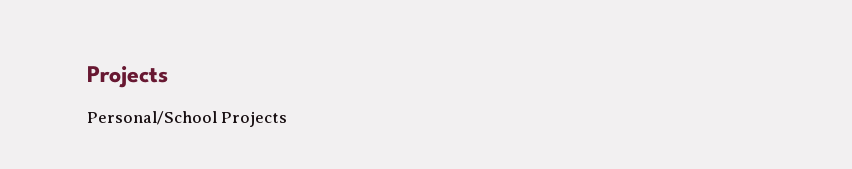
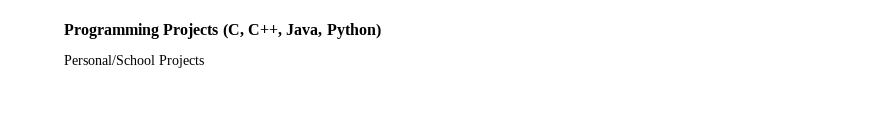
[87,66,168,88] Projects -> [64,23,381,39] Programming Projects (C, C++, Java, Python)

